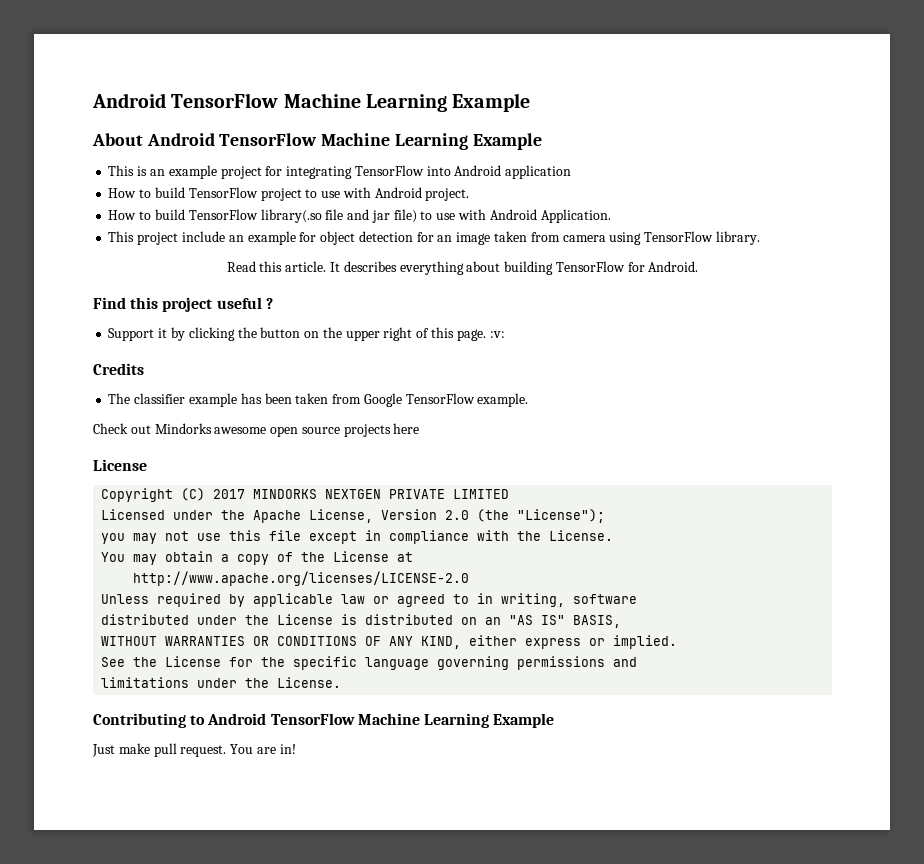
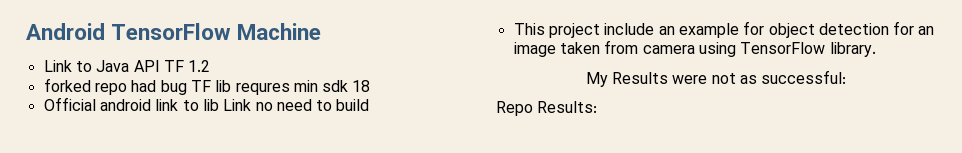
[92,93,531,112] [92,133,542,150] [108,165,572,179] [108,187,470,201] [108,209,611,223] Android TensorFlow Machine Learning Example // About Android TensorFlow Machine Learning Example // This is an example project for integrating TensorFlow into Android application // How to build TensorFlow project to use with Android project. // How to build TensorFlow library(.so file and jar file) to use with Android Application. -> [26,23,322,40] [43,60,211,72] [43,78,371,95] [43,97,370,111] Android TensorFlow Machine // Link to Java API TF 1.2 // forked repo had bug TF lib requres min sdk 18 // Official android link to lib Link no need to build
[226,261,699,275] [93,297,273,312] [108,327,505,341] [93,363,144,375] [108,393,529,407] [93,423,420,437] [93,459,147,471] [101,488,510,502] [101,509,606,523] [101,530,614,544] [101,551,414,565] [133,571,470,586] [101,593,638,607] [101,614,622,628] [101,635,678,649] [101,656,638,670] [101,677,342,688] [93,713,555,728] [92,743,296,757] Read this article. It describes everything about building TensorFlow for Android. // Find this project useful ? // Support it by clicking the button on the upper right of this page. :v: // Credits // The classifier example has been taken from Google TensorFlow example. // Check out Mindorks awesome open source projects here // License // Copyright (C) 2017 MINDORKS NEXTGEN PRIVATE LIMITED // Licensed under the Apache License, Version 2.0 (the "License"); // you may not use this file except in compliance with the License. // You may obtain a copy of the License at // http://www.apache.org/licenses/LICENSE-2.0 // Unless required by applicable law or agreed to in writing, software // distributed under the License is distributed on an "AS IS" BASIS, // WITHOUT WARRANTIES OR CONDITIONS OF ANY KIND, either express or implied. // See the License for the specific language governing permissions and // limitations under the License. // Contributing to Android TensorFlow Machine Learning Example // Just make pull request. You are in! -> [585,70,847,87] [496,101,598,116] My Results were not as successful: // Repo Results:

